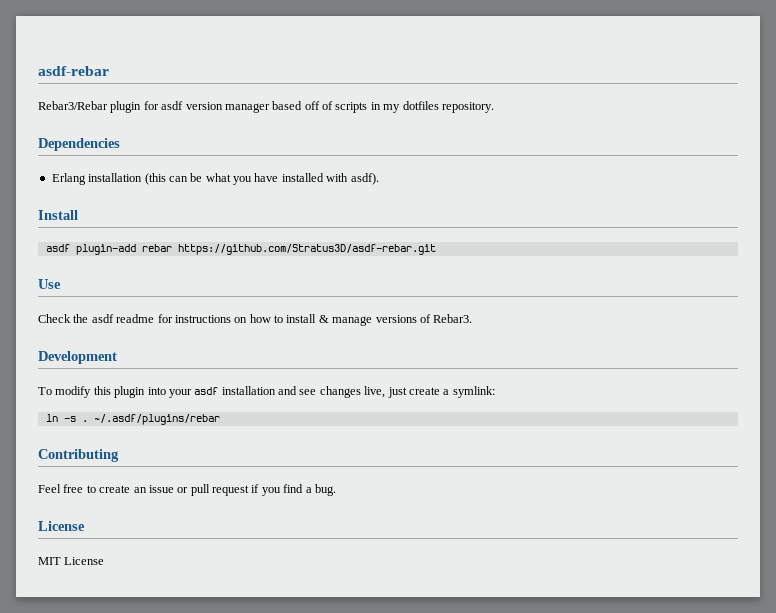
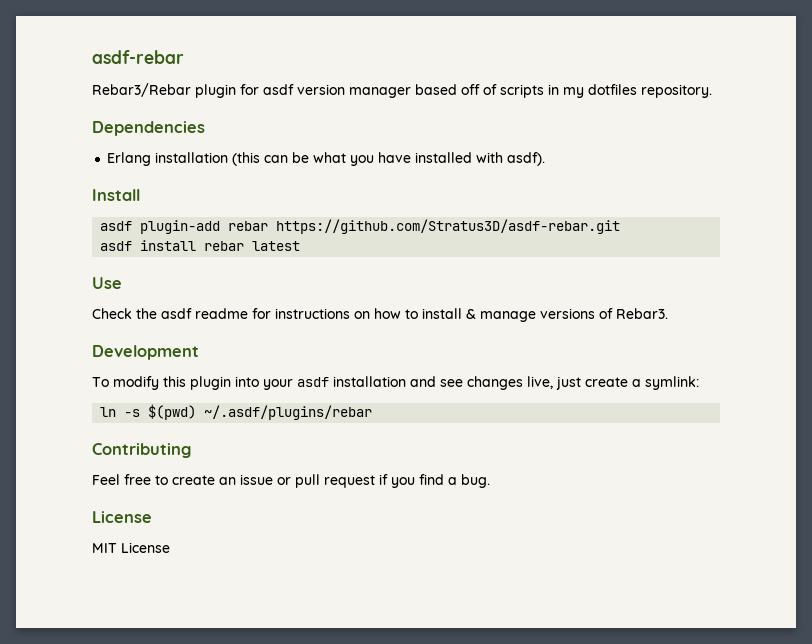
(436, 249) none -> [100,240,301,251] // asdf install rebar latest
[81,420,88,422] . -> [148,404,197,420] $(pwd)

